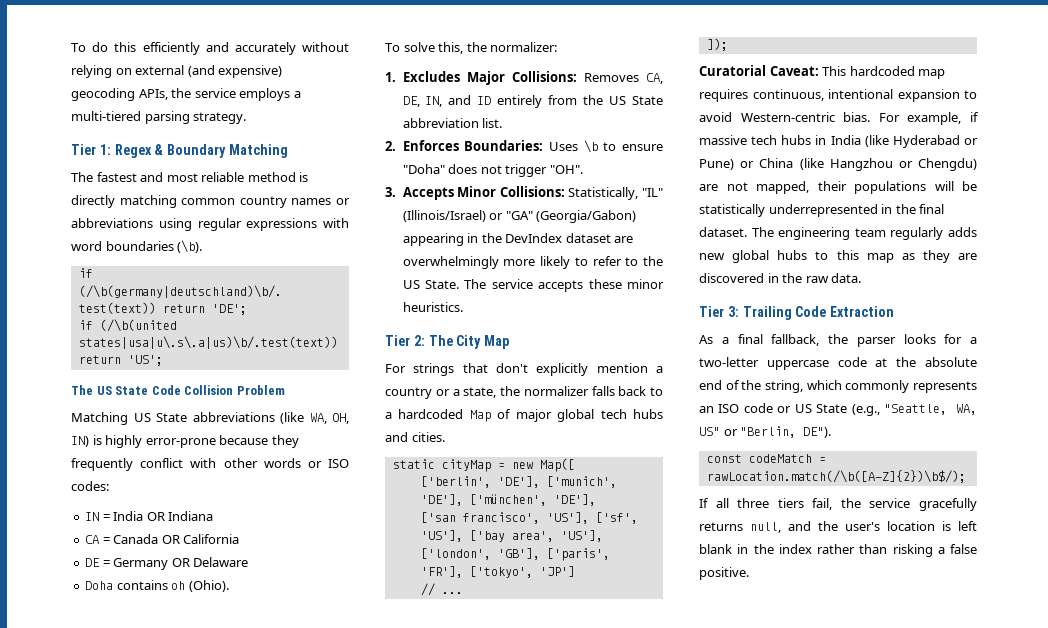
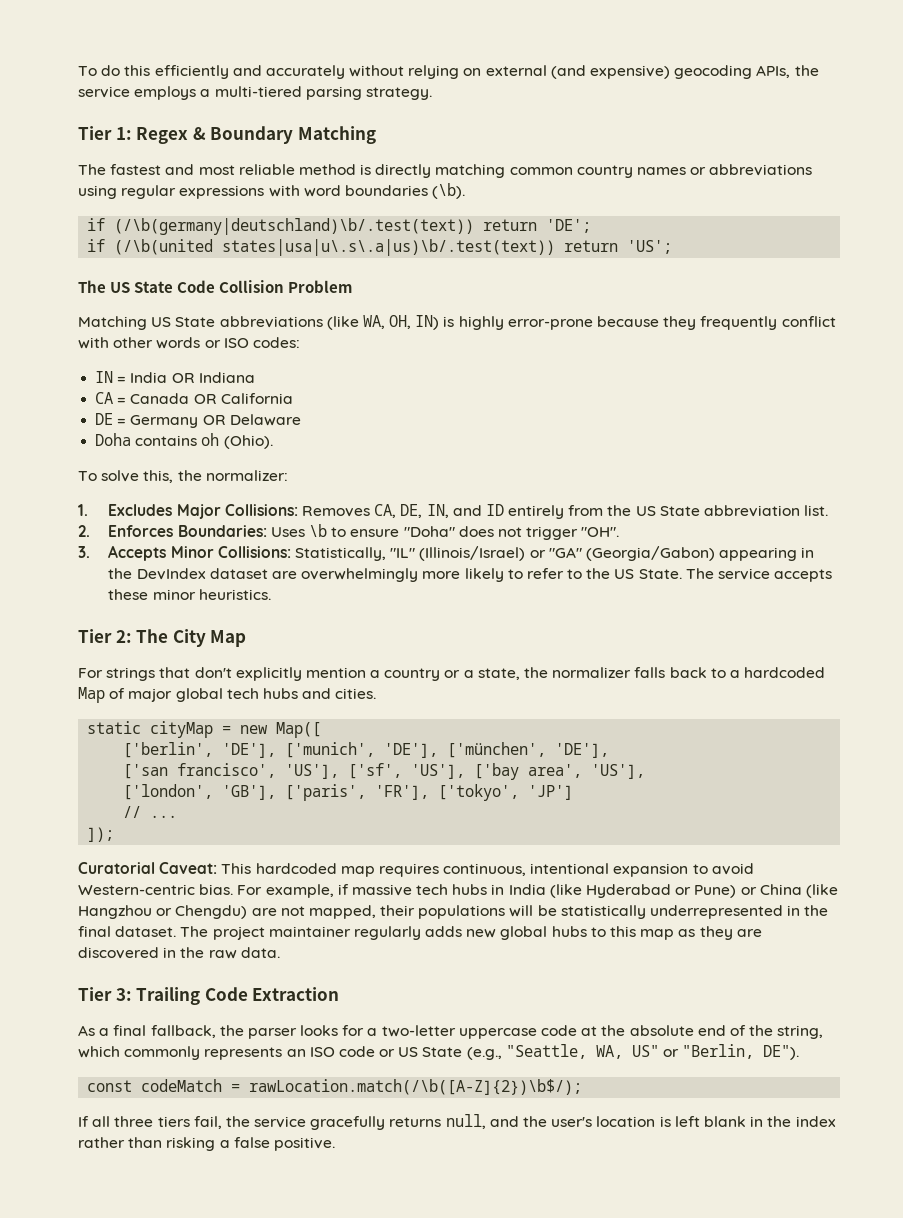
[778,227,886,240] engineering team -> [212,926,351,940] project maintainer

